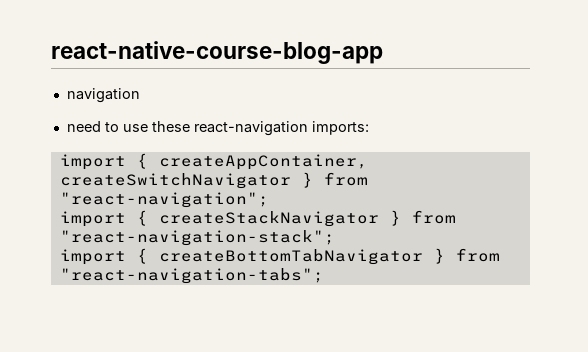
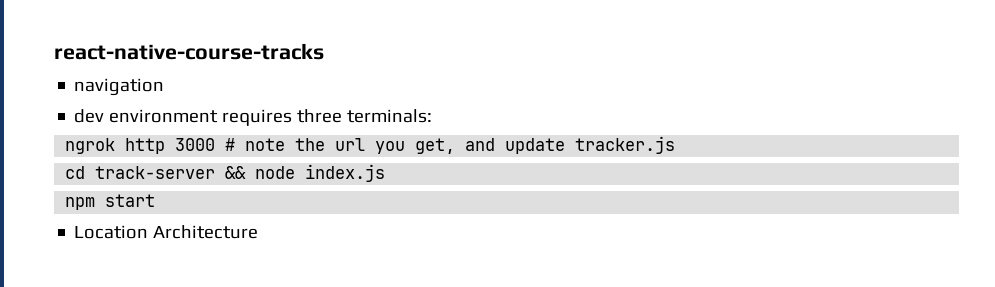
[51,41,383,64] react-native-course-blog-app -> [54,43,324,60] react-native-course-tracks
[66,121,369,136] [59,153,368,170] [59,172,368,189] [59,192,269,208] [59,210,456,227] [59,230,335,246] [59,248,500,265] [59,268,324,284] need to use these react-navigation imports: // import { createAppContainer, createSwitchNavigator } from "react-navigation"; // import { createStackNavigator } from "react-navigation-stack"; // import { createBottomTabNavigator } from "react-navigation-tabs"; -> [74,109,433,126] [65,136,676,154] [65,164,386,182] [65,194,156,210] [74,225,259,239] dev environment requires three terminals: // ngrok http 3000 # note the url you get, and update tracker.js // cd track-server && node index.js // npm start // Location Architecture

